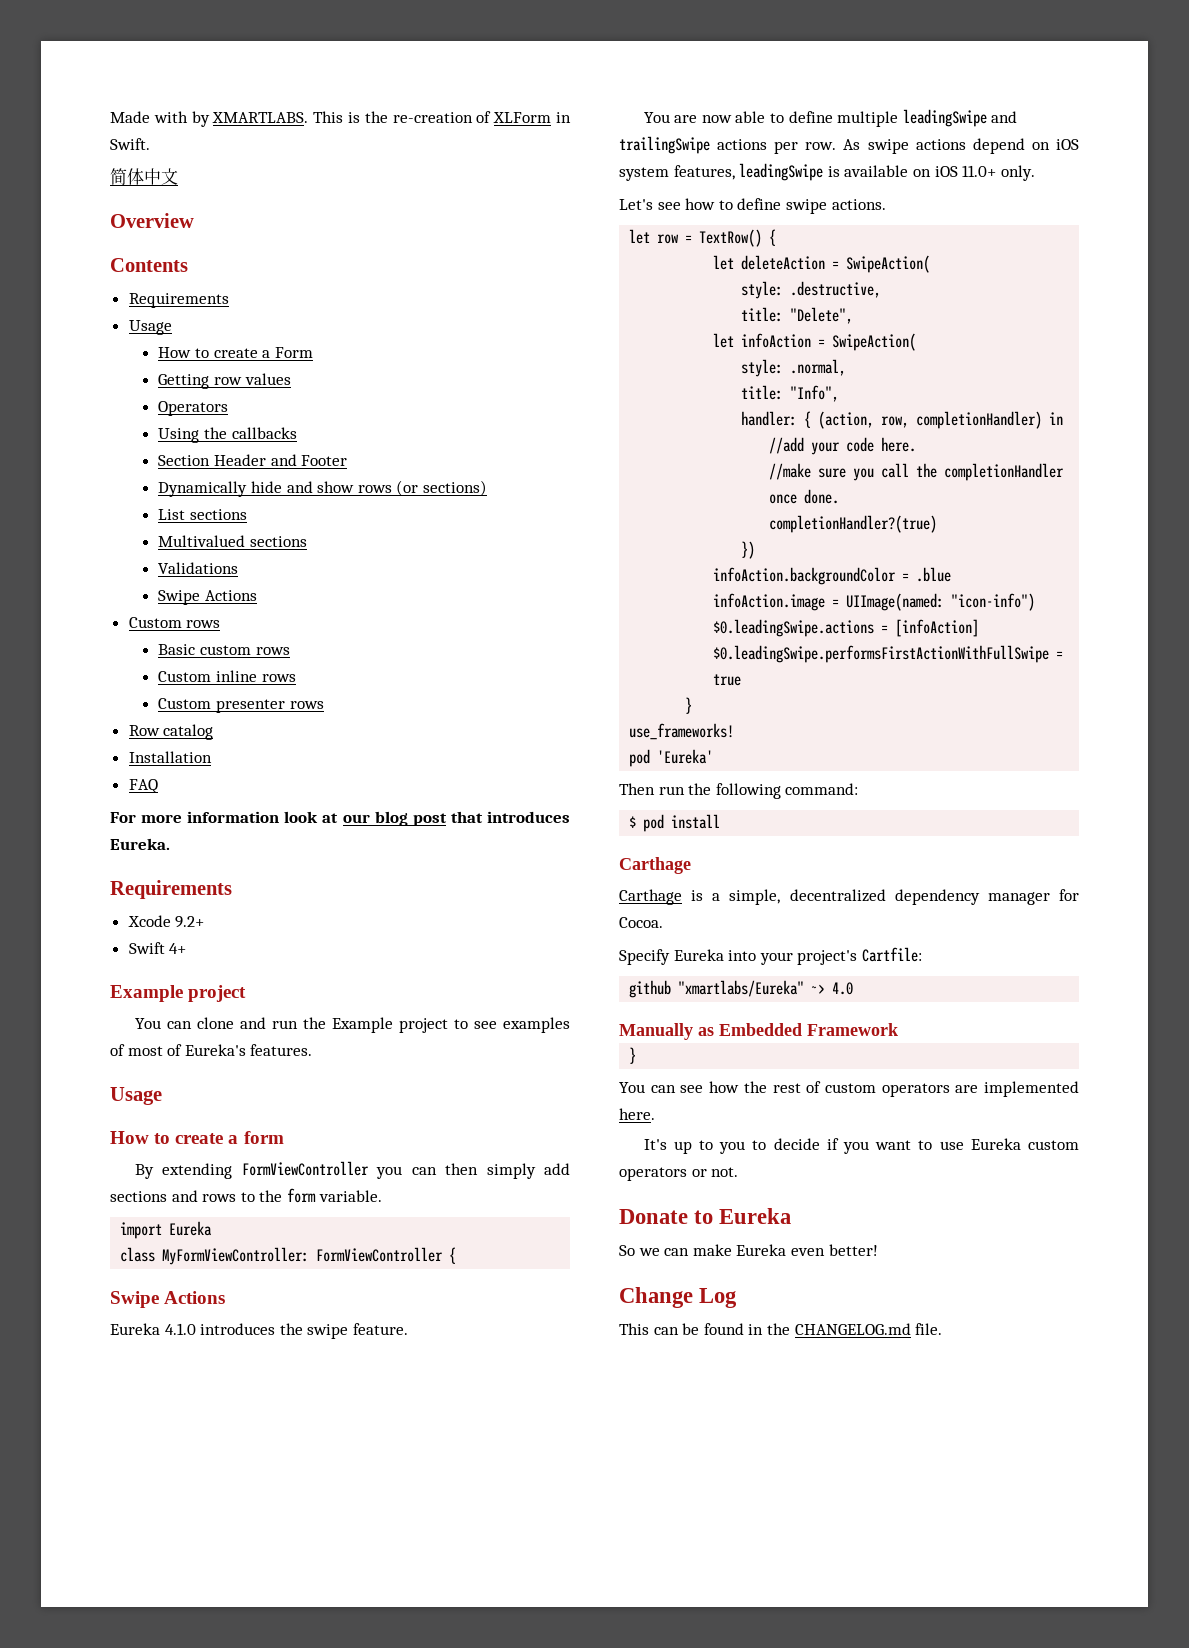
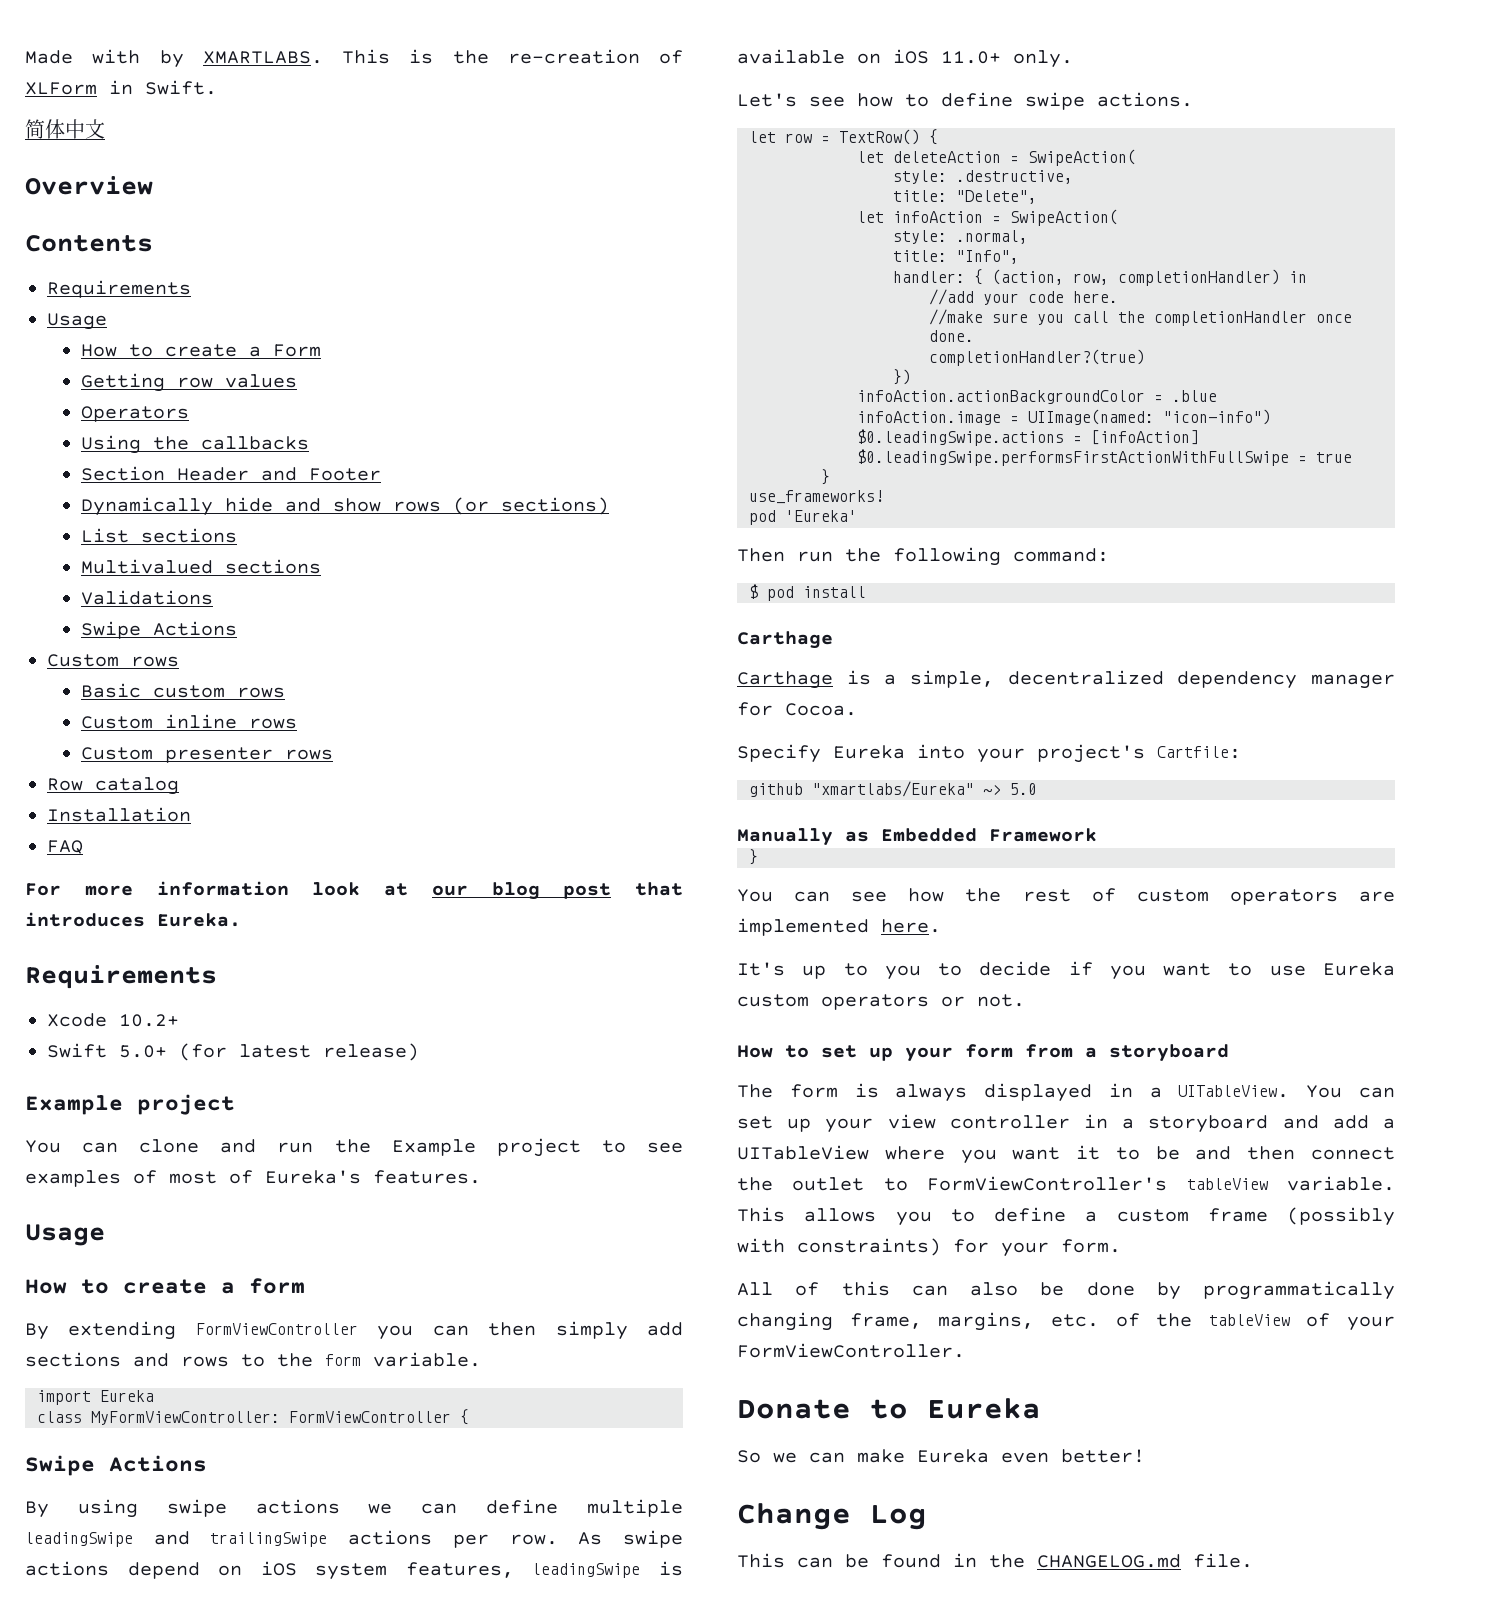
[175,916,205,928] 9.2+ -> [119,1014,179,1027] 10.2+
[169,943,187,954] 4+ -> [119,1043,419,1061] 5.0+ (for latest release)
[110,1323,408,1339] [643,111,785,123] Eureka 4.1.0 introduces the swipe feature. // You are now able to -> [25,1499,458,1518] By using swipe actions we can
[713,567,897,585] infoAction.backgroundColor -> [857,390,1145,404] infoAction.actionBackgroundColor
[832,982,854,995] 4.0 -> [1010,783,1037,795] 5.0
(739, 1172) none -> [737,1044,1229,1062] [737,1083,1395,1102] [737,1114,1395,1133] [737,1145,1395,1164] [737,1176,1395,1191] [737,1207,1395,1226] [737,1238,1121,1257] [737,1281,1395,1300] [737,1312,1395,1331] [737,1343,965,1358] // How to set up your form from a storyboard // The form is always displayed in a UITableView. You can set up your view controller in a storyboard and add a UITableView where you want it to be and then connect the outlet to FormViewController's tableView variable. This allows you to define a custom frame (possibly with constraints) for your form. // All of this can also be done by programmatically changing frame, margins, etc. of the tableView of your FormViewController.

